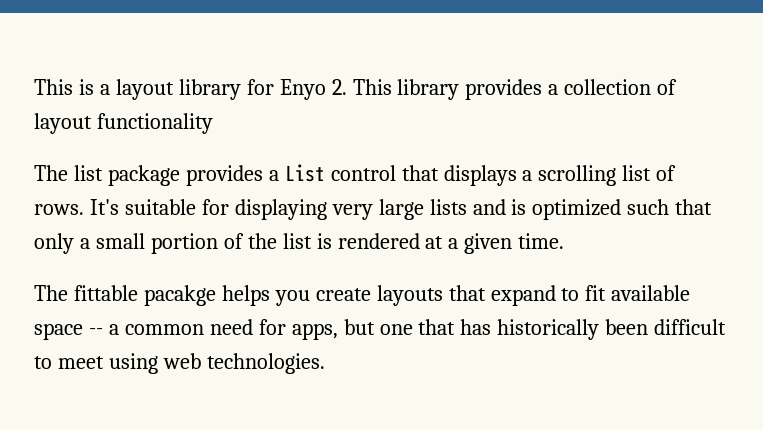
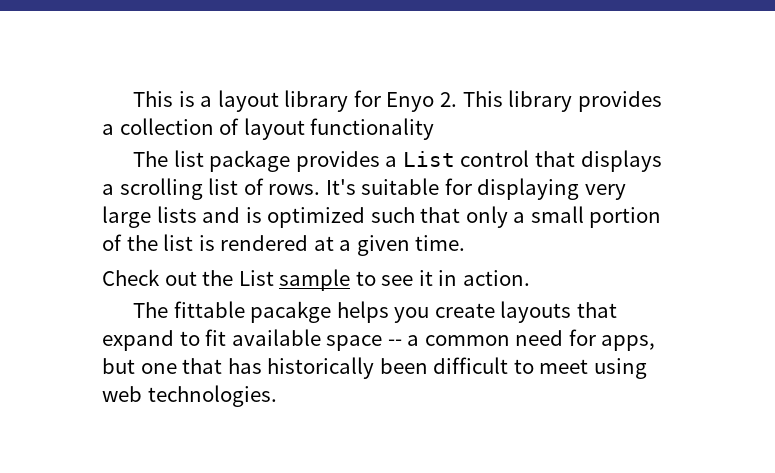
(565, 241) none -> [102,269,530,291] // Check out the List sample to see it in action.

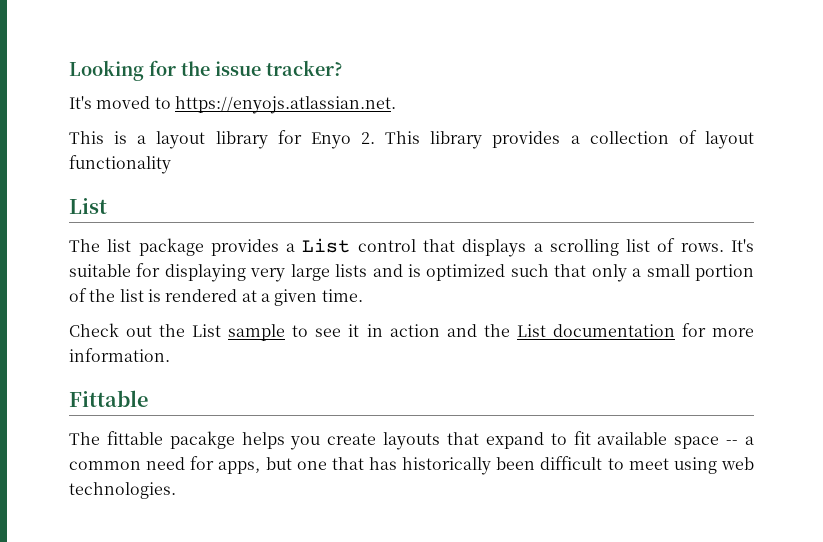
(133, 99) none -> [69,60,343,81] [69,96,396,114] Looking for the issue tracker? // It's moved to https://enyojs.atlassian.net. //
(435, 129) none -> [69,198,107,214] // List
[462,270,530,286] action. -> [389,323,754,337] [69,348,170,362] [69,390,148,407] action and the List documentation for more information. // Fittable

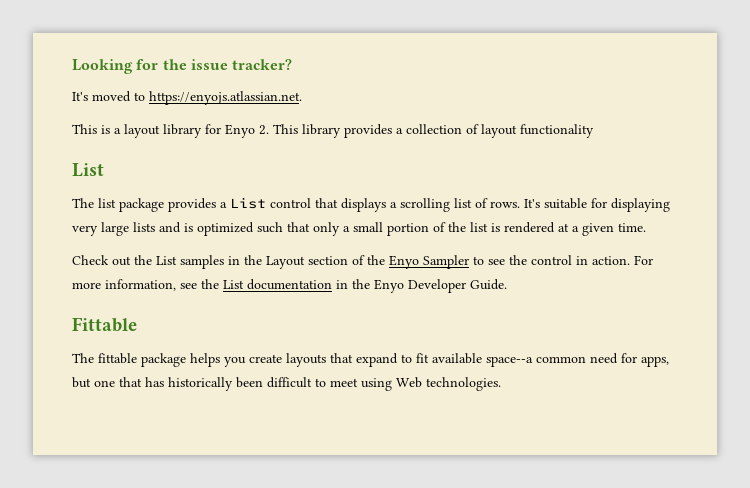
[228,323,754,341] [69,348,170,362] sample to see it in action and the List documentation for more information. -> [180,255,653,269] [72,279,507,293] samples in the Layout section of the Enyo Sampler to see the control in action. For more information, see the List documentation in the Enyo Developer Guide.
[169,431,235,449] pacakge -> [141,353,186,367] package
[674,436,754,449] space -- a -> [486,356,533,367] space--a
[721,457,754,470] web -> [396,377,422,388] Web

